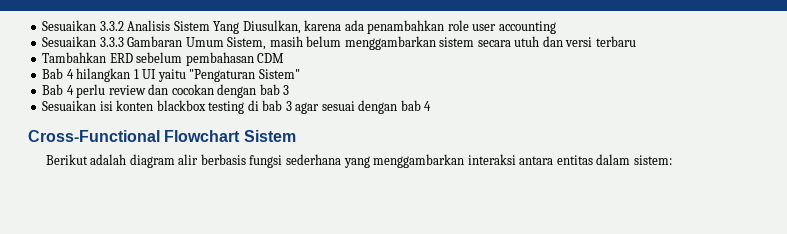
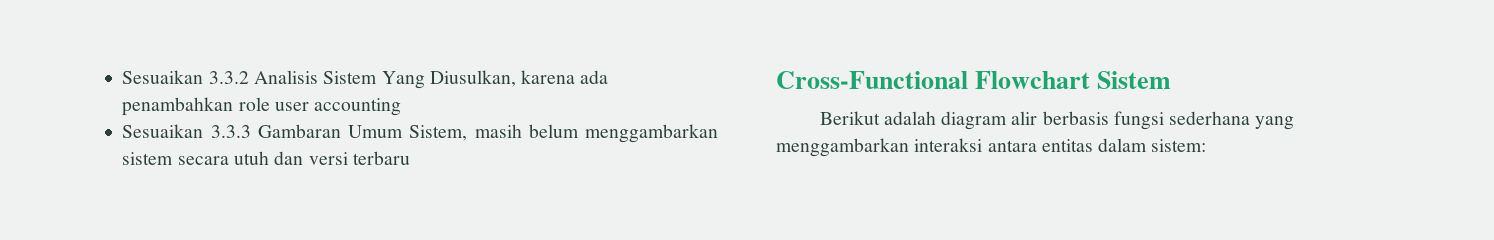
[42,52,285,66] [42,68,300,82] [42,84,290,98] [42,100,432,114] // Tambahkan ERD sebelum pembahasan CDM // Bab 4 hilangkan 1 UI yaitu "Pengaturan Sistem" // Bab 4 perlu review dan cocokan dengan bab 3 // Sesuaikan isi konten blackbox testing di bab 3 agar sesuai dengan bab 4 -> (410, 158) none

